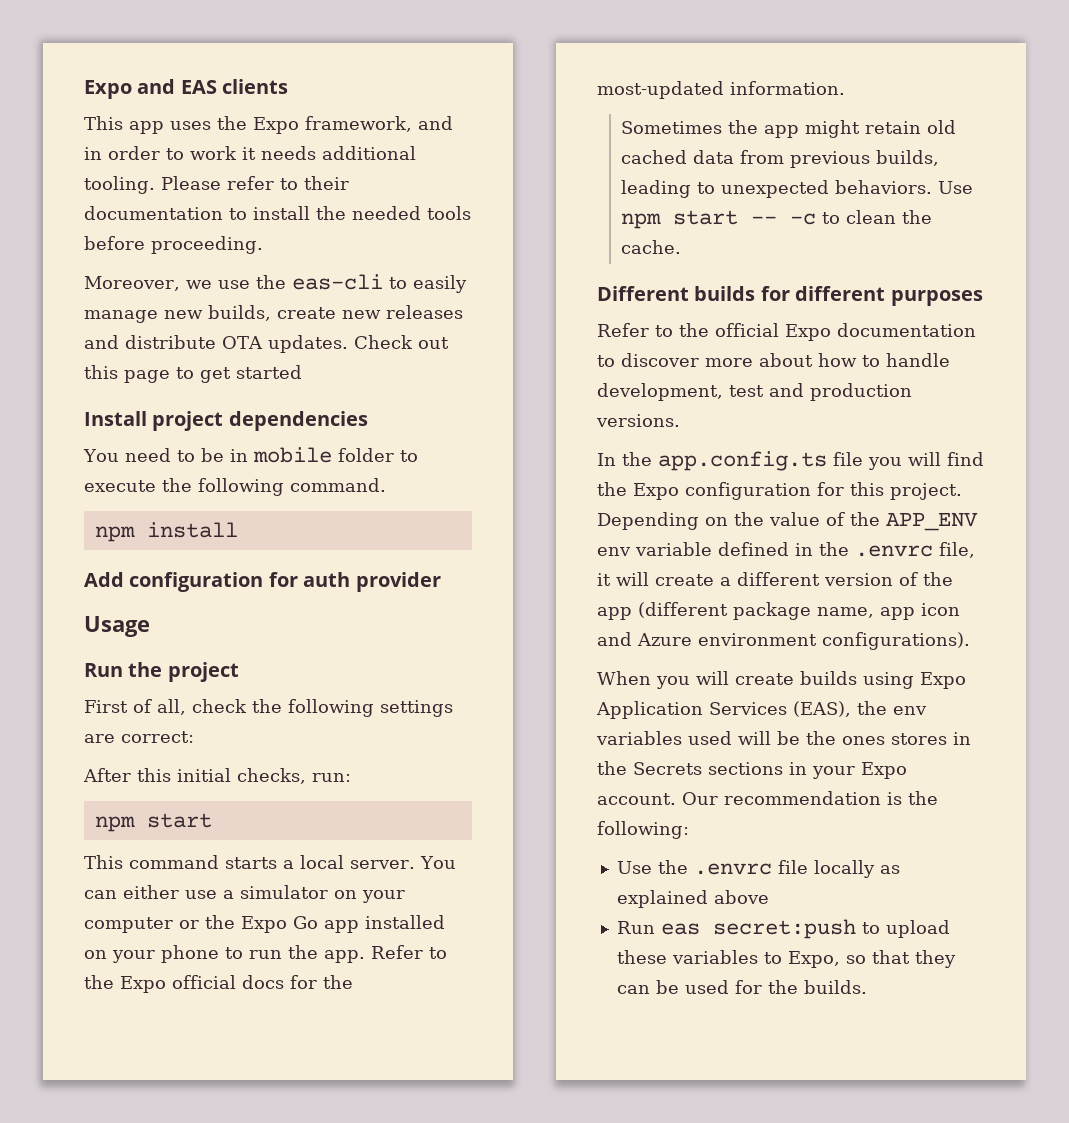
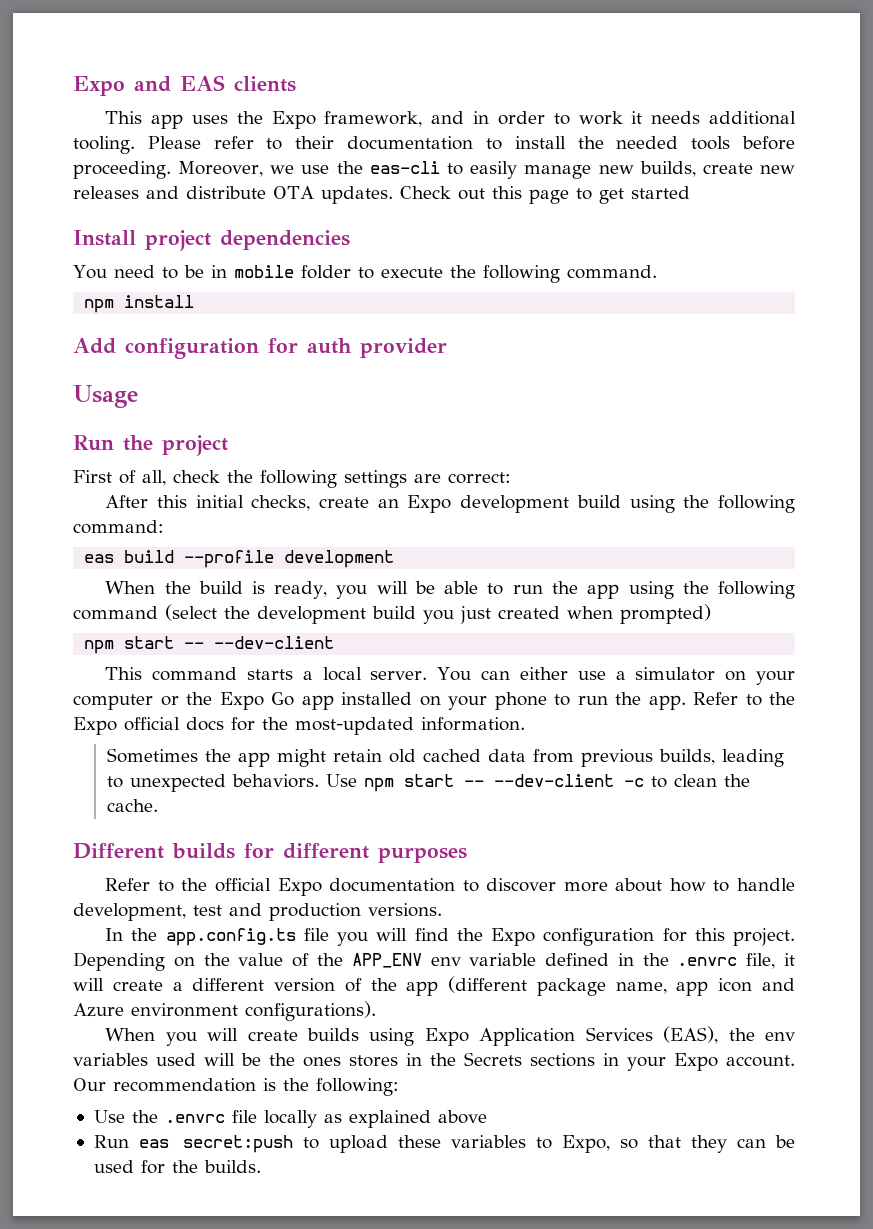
(263, 245) // -> (171, 170) none
[312,773,351,782] [94,813,212,832] run: // npm start -> [319,495,795,513] [73,520,164,534] [84,550,395,568] [105,581,795,599] [73,604,711,624] [84,636,335,654] create an Expo development build using the following command: // eas build --profile development // When the build is ready, you will be able to run the app using the following command (select the development build you just created when prompted) // npm start -- --dev-client
(778, 220) none -> [493,774,614,787] --dev-client

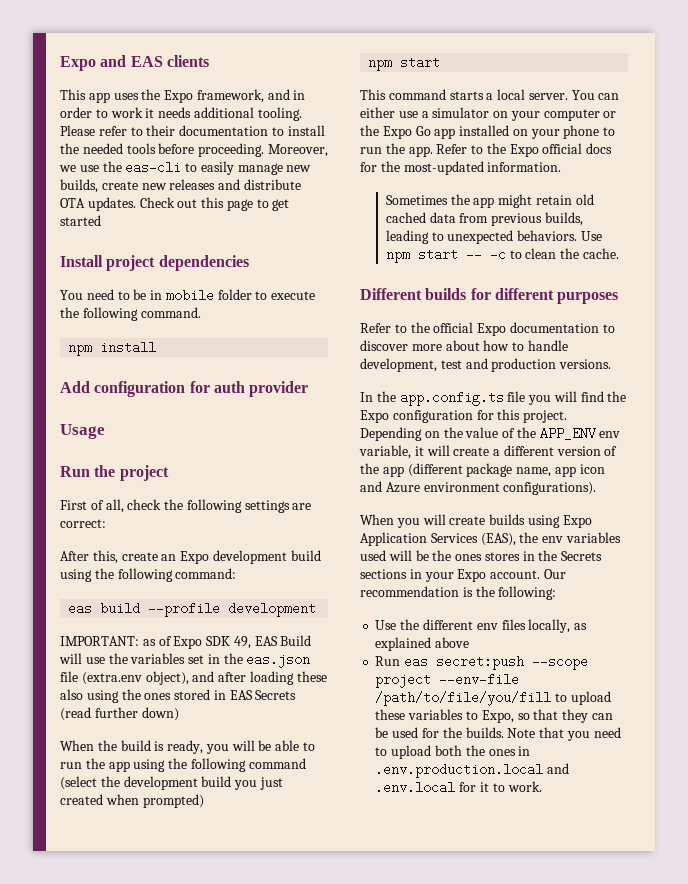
[156,495,311,511] this initial checks, -> [92,550,118,564] this,
(395, 559) none -> [60,635,312,649] [59,653,311,668] [60,671,327,685] [60,689,297,703] [60,707,179,721] // IMPORTANT: as of Expo SDK 49, EAS Build will use the variables set in the eas.json file (extra.env object), and after loading these also using the ones stored in EAS Secrets (read further down)
[184,636,335,649] -- --dev-client -> (441, 62) none
[493,774,614,787] --dev-client -> (482, 254) none
[469,953,776,969] variable defined in the .envrc file, -> [359,445,411,459] variable,
[164,1110,317,1128] .envrc file locally -> [422,619,571,633] different env files locally,
(294, 1144) none -> [532,655,589,670] [375,673,520,688] [375,691,552,706] --scope project --env-file /path/to/file/you/fill
(261, 1166) none -> [507,727,621,741] [375,745,531,759] [375,763,570,778] [375,781,542,794] Note that you need to upload both the ones in .env.production.local and .env.local for it to work.

